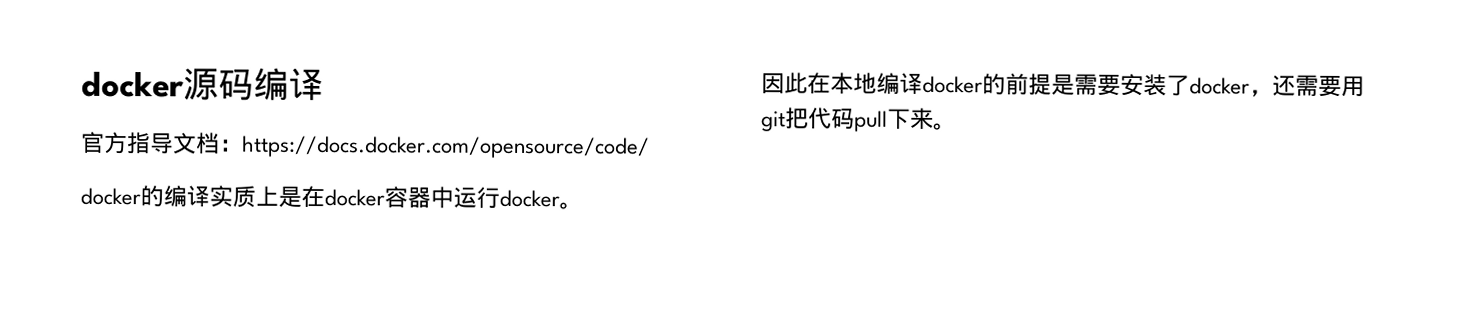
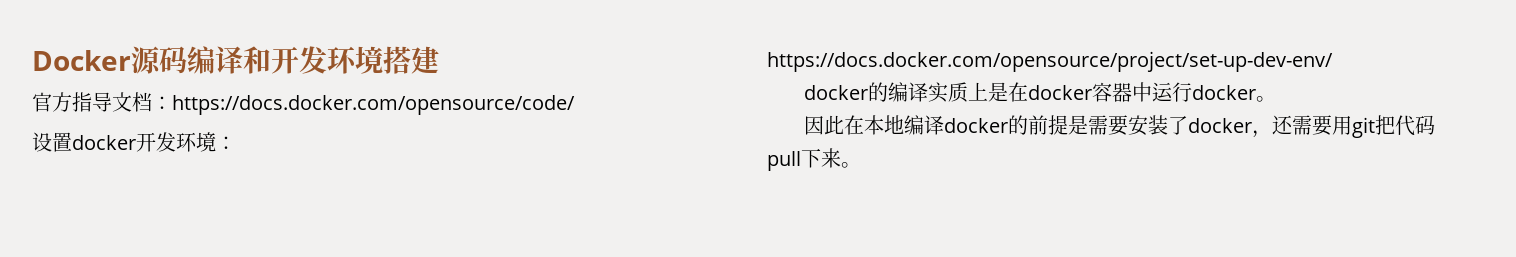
[81,70,184,98] docker -> [32,50,131,71] Docker
(324, 84) none -> [242,46,439,74] 和开发环境搭建
(650, 147) none -> [32,132,236,152] [767,51,1333,72] // 设置docker开发环境：https://docs.docker.com/opensource/project/set-up-dev-env/

